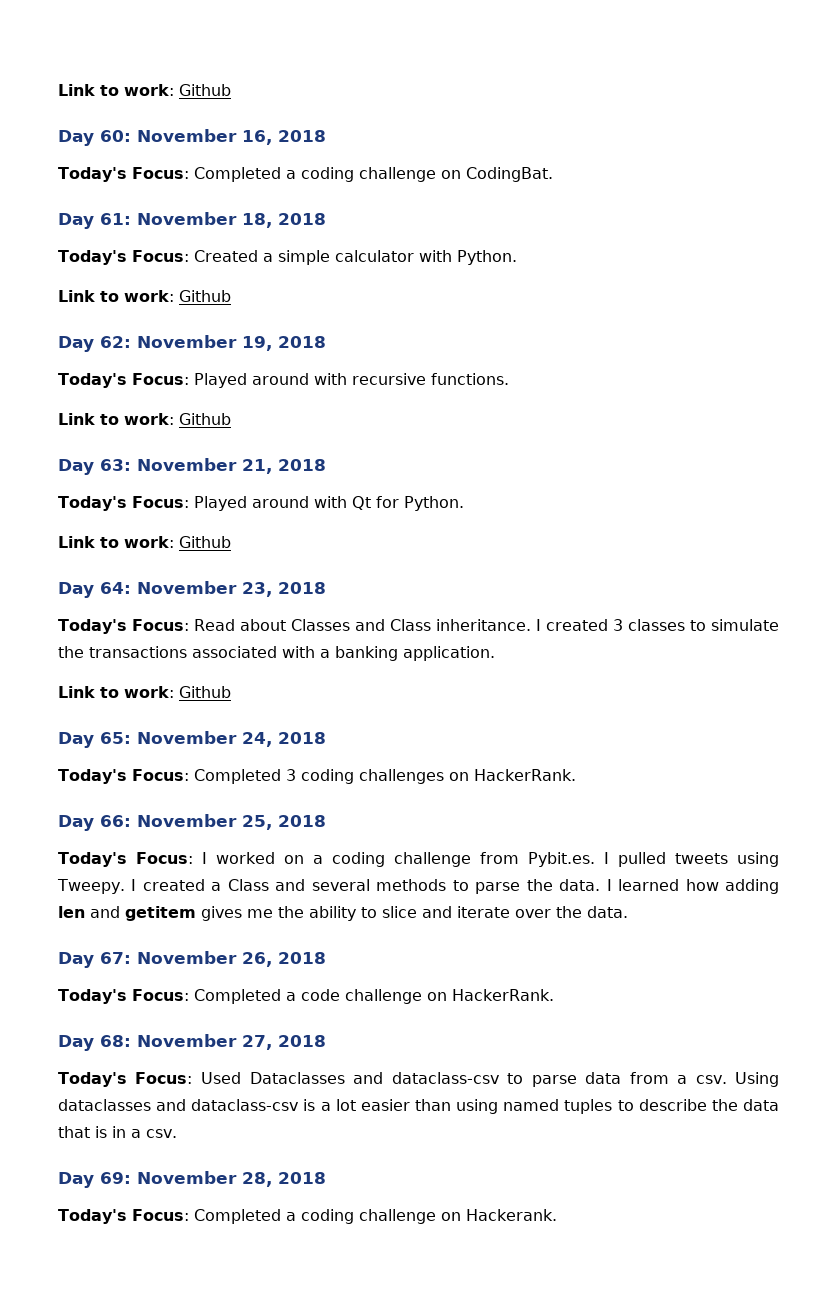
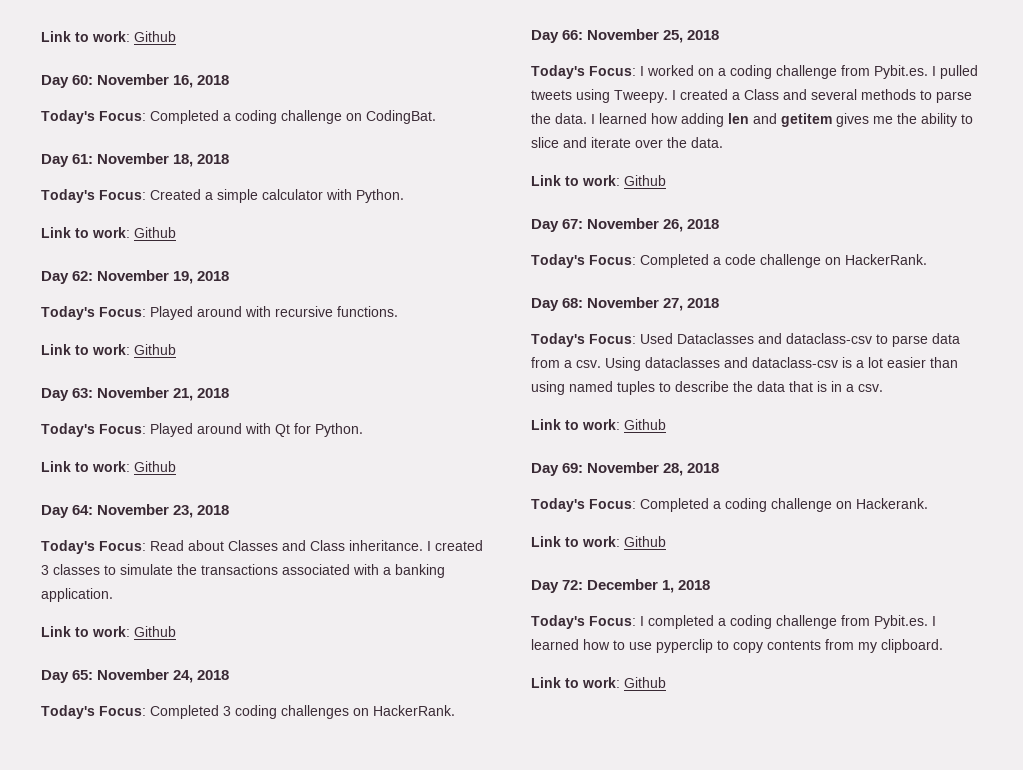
(628, 912) none -> [531,175,666,186] // Link to work: Github
(177, 1133) none -> [531,419,666,430] // Link to work: Github
(557, 1215) none -> [531,536,666,547] [531,579,711,593] [531,615,936,629] [531,639,943,653] [531,677,666,688] // Link to work: Github // Day 72: December 1, 2018 // Today's Focus: I completed a coding challenge from Pybit.es. I learned how to use pyperclip to copy contents from my clipboard. // Link to work: Github

